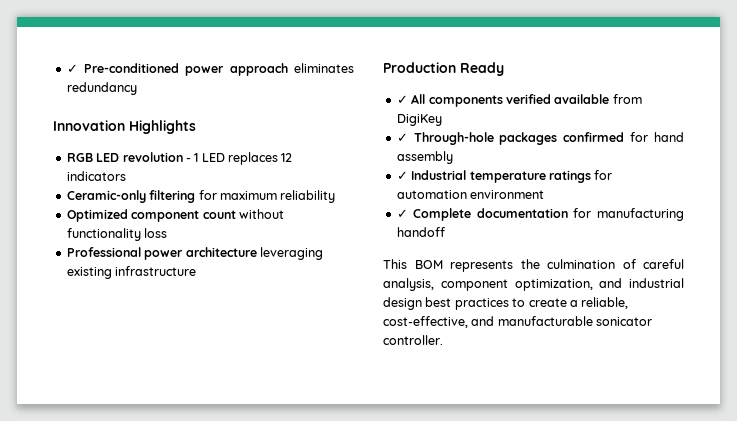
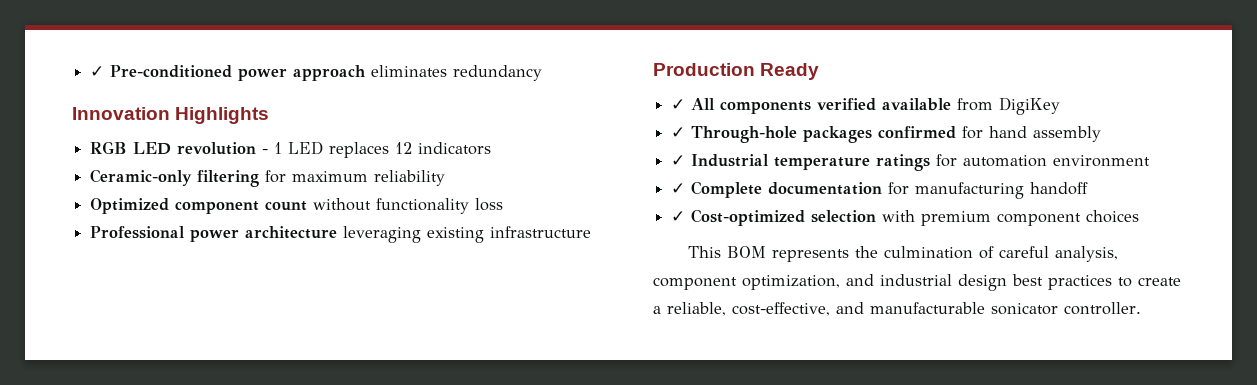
(445, 232) none -> [671,209,1140,226] // ✓ Cost-optimized selection with premium component choices

